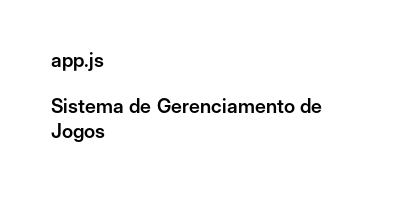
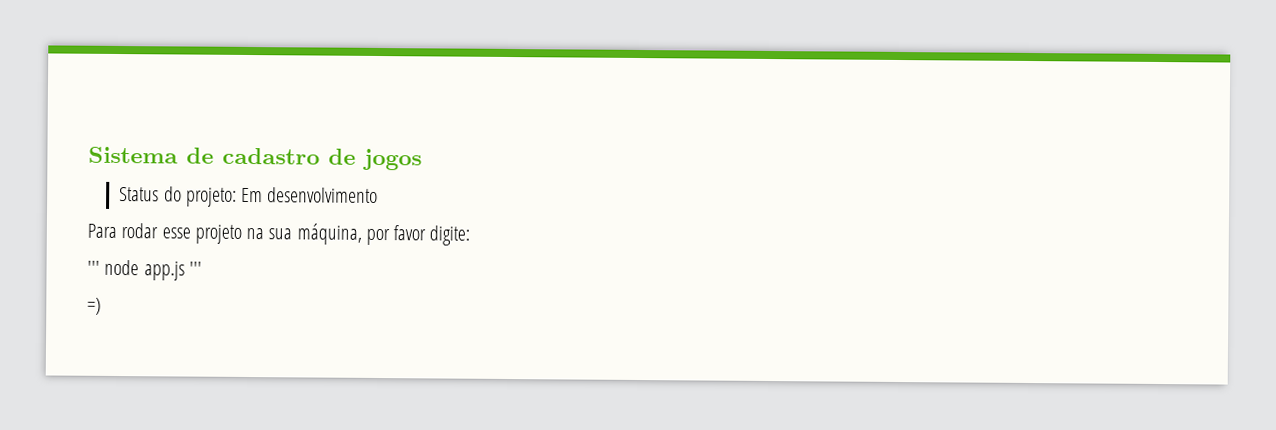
[51,52,104,71] app.js // -> (88, 155) none
[156,98,322,113] [51,123,105,142] Gerenciamento de Jogos -> [222,147,422,171] [119,186,379,207] [87,223,471,246] [87,259,202,281] [87,297,102,315] cadastro de jogos // Status do projeto: Em desenvolvimento // Para rodar esse projeto na sua máquina, por favor digite: // ''' node app.js ''' // =)

